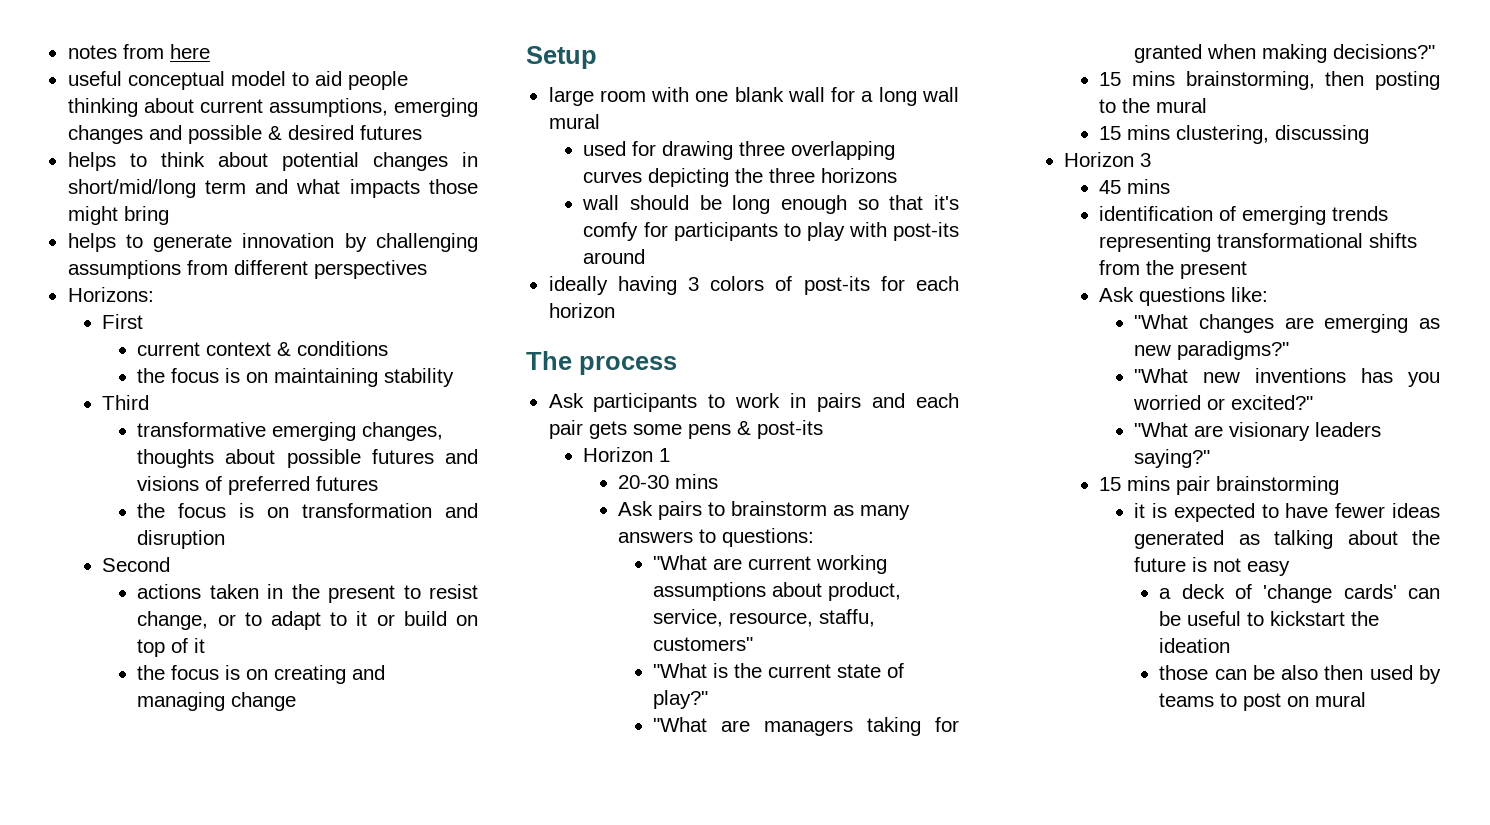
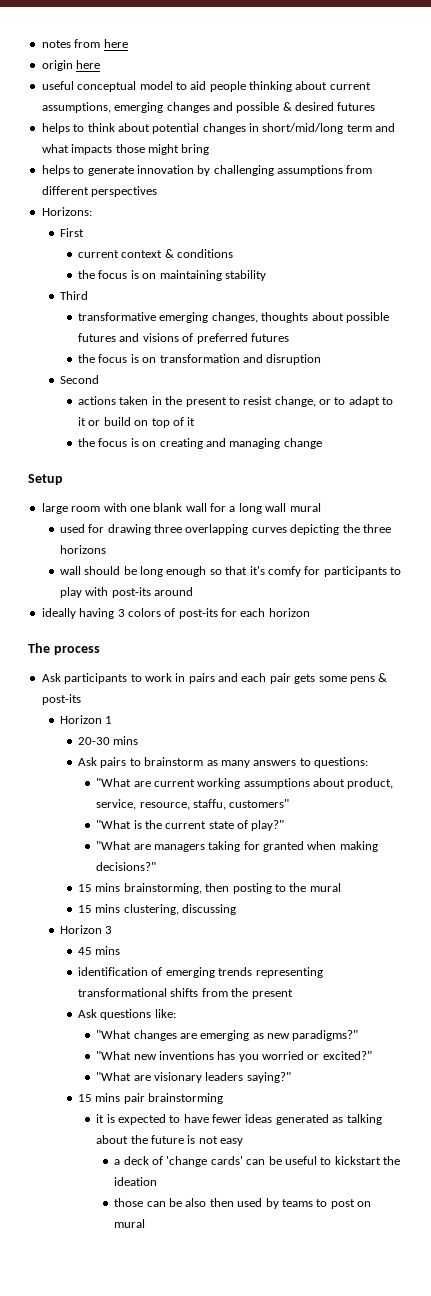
(210, 51) none -> [41,60,101,71] // origin here

